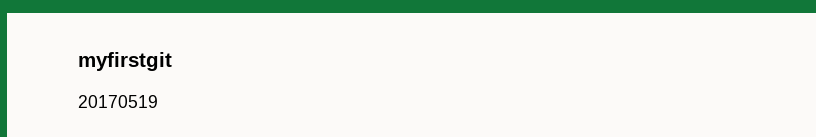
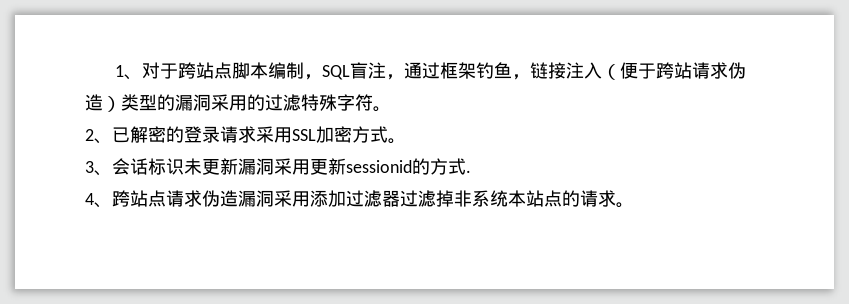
[78,52,172,71] [78,95,158,108] myfirstgit // 20170519 -> [114,62,746,80] [85,94,391,112] [85,126,406,144] [85,158,471,176] [85,190,634,208] 1、对于跨站点脚本编制，SQL盲注，通过框架钓鱼，链接注入（便于跨站请求伪造）类型的漏洞采用的过滤特殊字符。 // 2、已解密的登录请求采用SSL加密方式。 // 3、会话标识未更新漏洞采用更新sessionid的方式. // 4、跨站点请求伪造漏洞采用添加过滤器过滤掉非系统本站点的请求。

